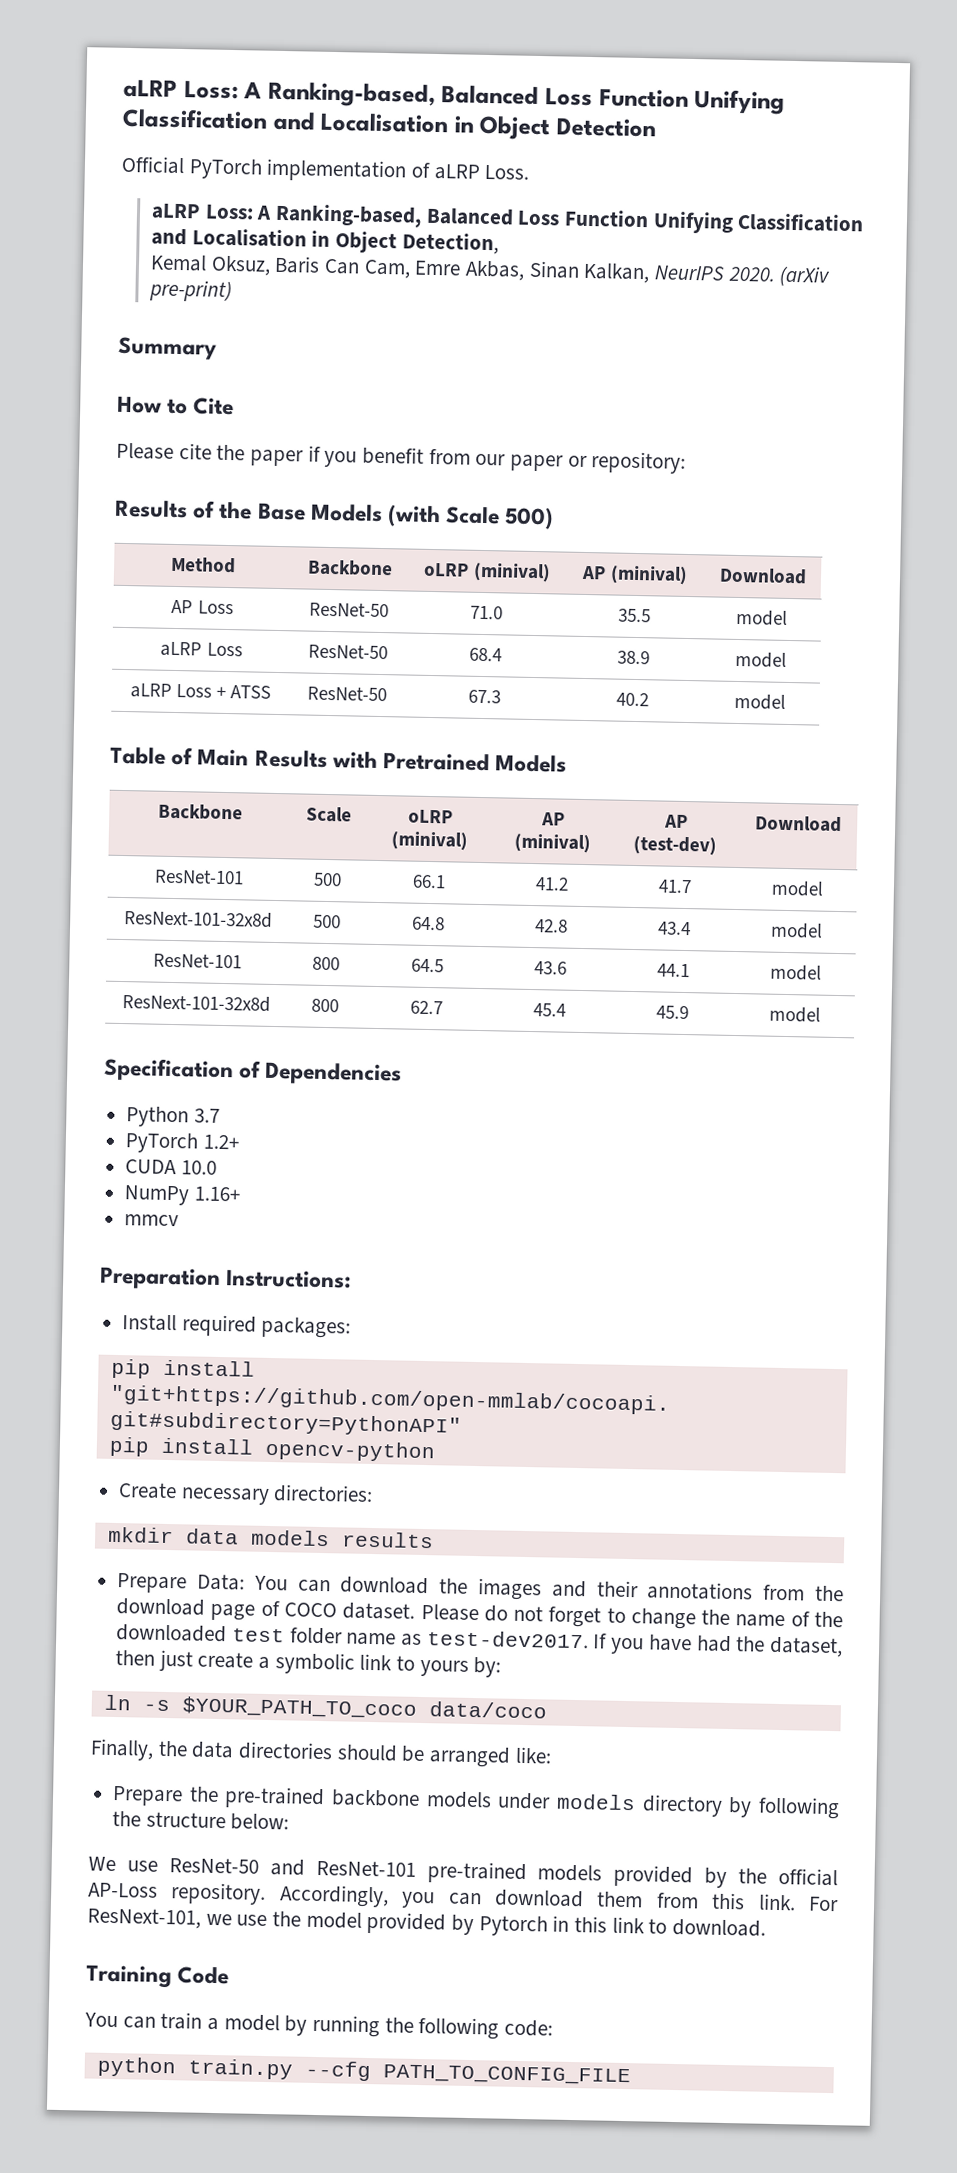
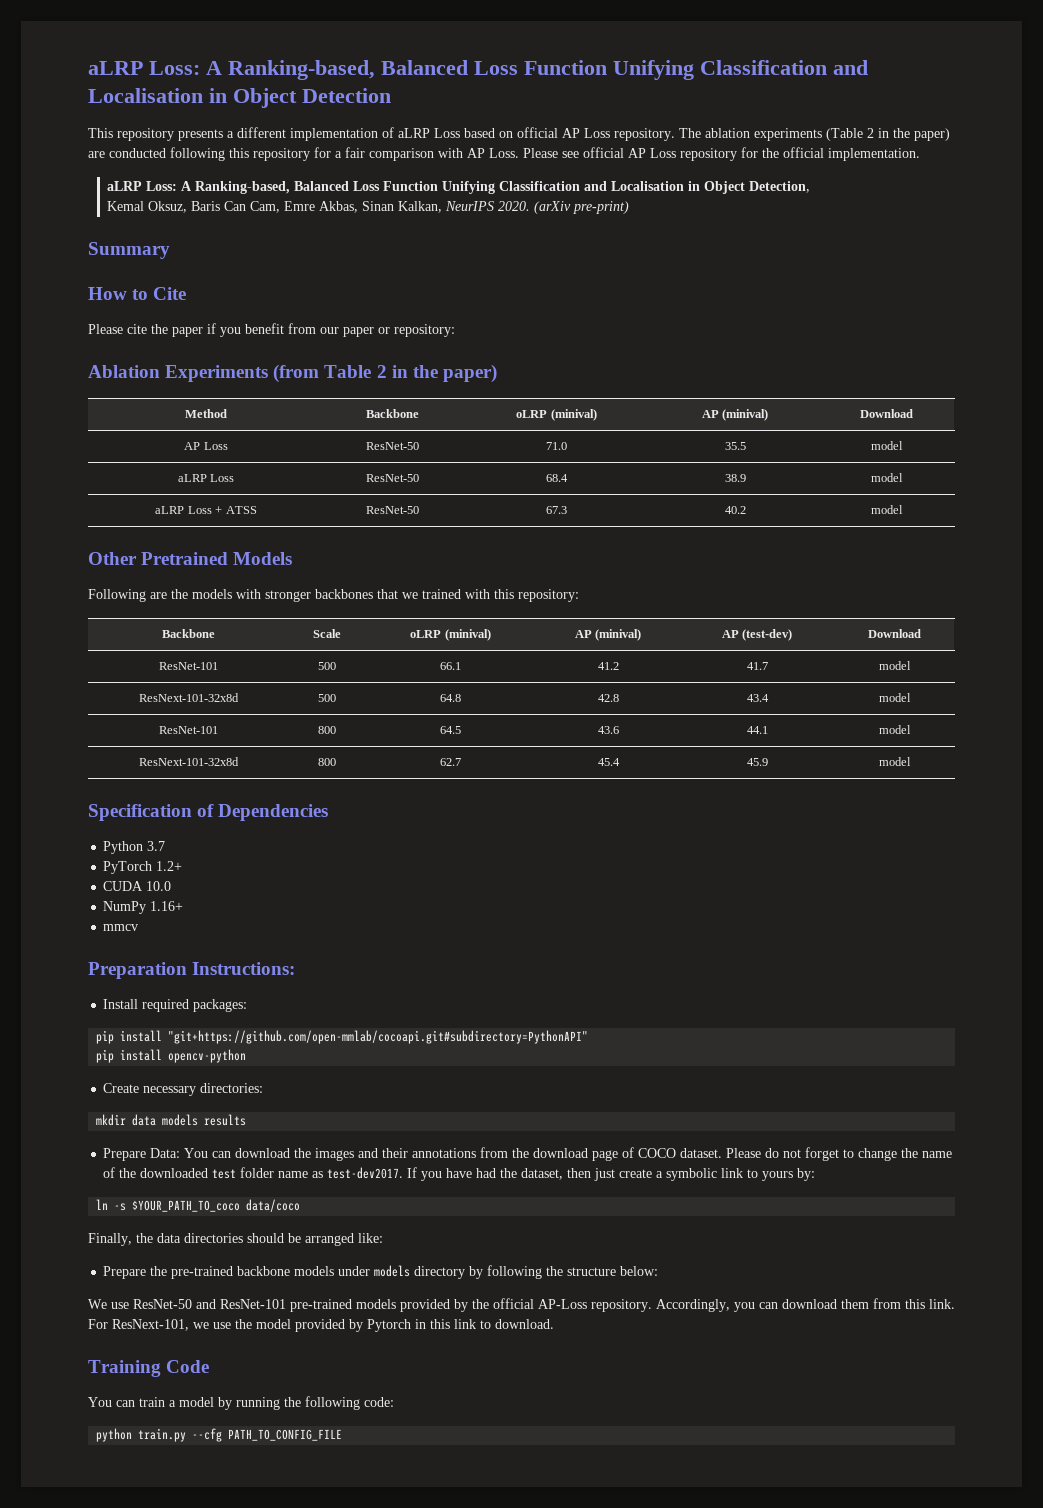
[121,155,531,183] Official PyTorch implementation of aLRP Loss. -> [88,127,950,141] [88,147,920,161] This repository presents a different implementation of aLRP Loss based on official AP Loss repository. The ablation experiments (Table 2 in the paper) are conducted following this repository for a fair comparison with AP Loss. Please see official AP Loss repository for the official implementation.
[115,499,555,530] Results of the Base Models (with Scale 500) -> [88,364,497,383] Ablation Experiments (from Table 2 in the paper)
[110,746,568,773] Table of Main Results with Pretrained Models -> [88,552,293,565] [88,589,579,602] Other Pretrained Models // Following are the models with stronger backbones that we trained with this repository:

